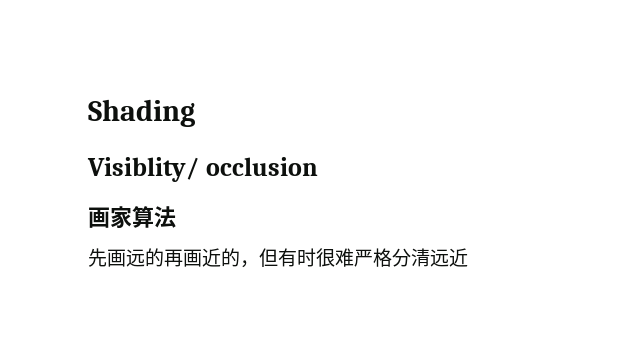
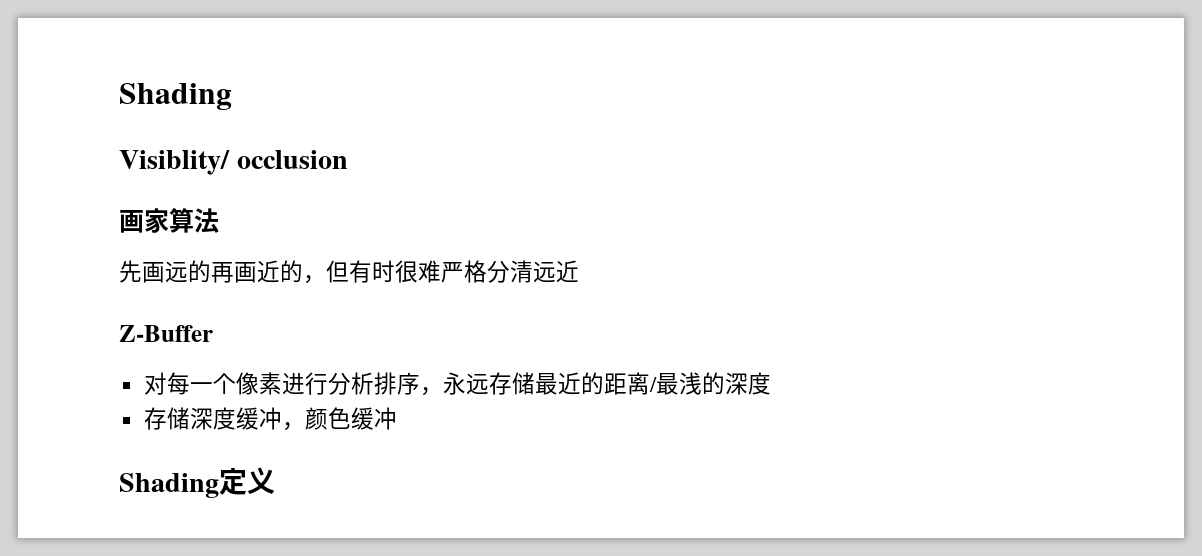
(468, 257) none -> [119,325,213,342] [143,372,771,396] [143,407,397,431] [119,467,275,498] // Z-Buffer // 对每一个像素进行分析排序，永远存储最近的距离/最浅的深度 // 存储深度缓冲，颜色缓冲 // Shading定义

